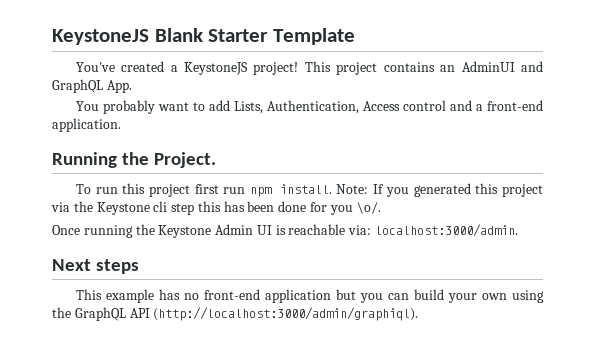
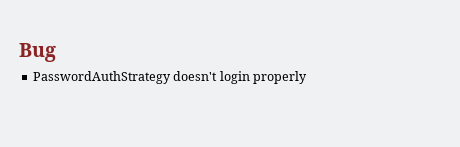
[52,28,355,45] [75,61,543,75] [52,79,132,93] [75,100,543,114] [52,118,121,132] [52,152,216,168] [75,183,543,197] [51,201,381,215] [52,224,519,238] [52,259,139,274] [75,289,544,303] [52,307,419,321] KeystoneJS Blank Starter Template // You've created a KeystoneJS project! This project contains an AdminUI and GraphQL App. // You probably want to add Lists, Authentication, Access control and a front-end application. // Running the Project. // To run this project first run npm install. Note: If you generated this project via the Keystone cli step this has been done for you \o/. // Once running the Keystone Admin UI is reachable via: localhost:3000/admin. // Next steps // This example has no front-end application but you can build your own using the GraphQL API (http://localhost:3000/admin/graphiql). -> [19,43,56,62] [32,71,307,84] Bug // PasswordAuthStrategy doesn't login properly

